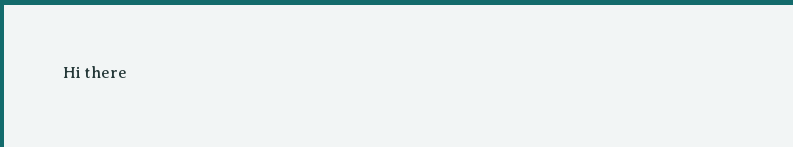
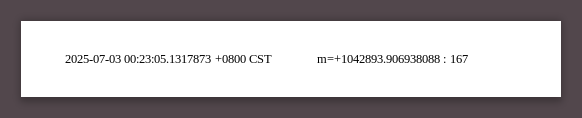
[63,66,128,78] Hi there -> [65,55,468,63] 2025-07-03 00:23:05.1317873 +0800 CST m=+1042893.906938088 : 167

